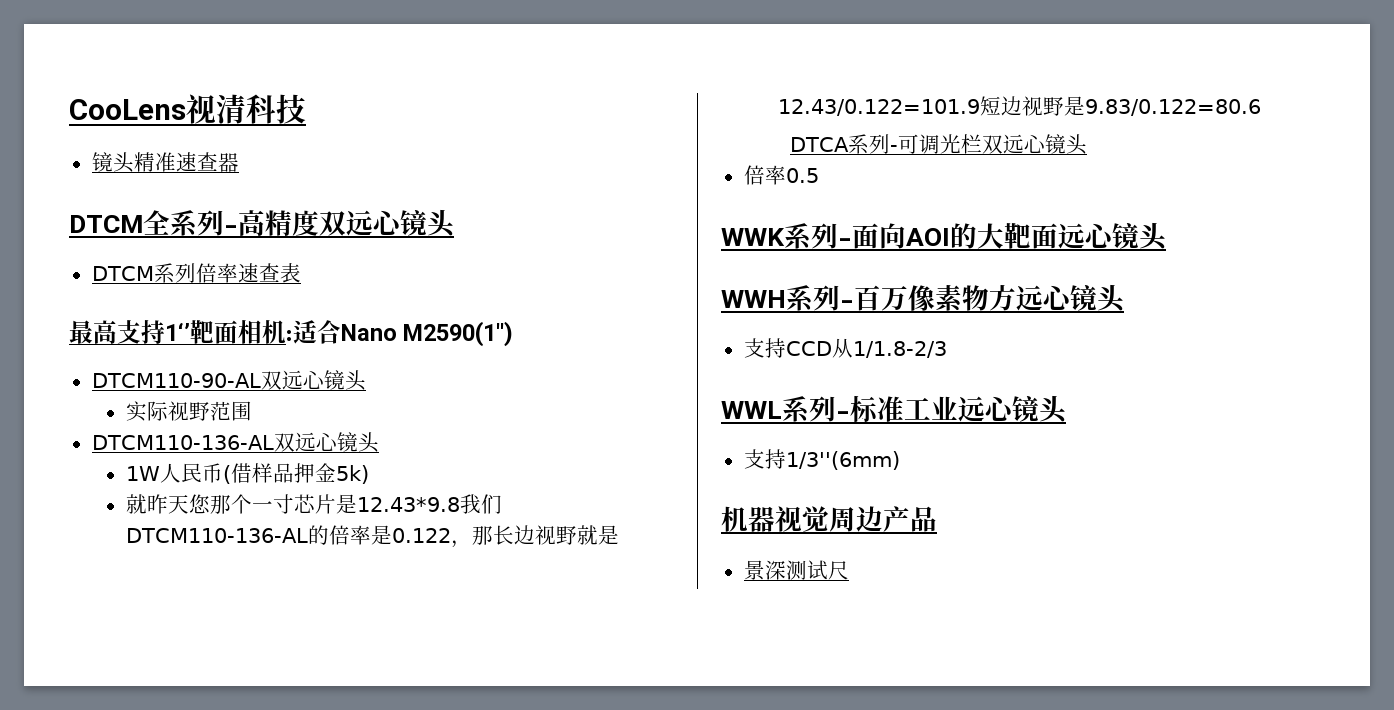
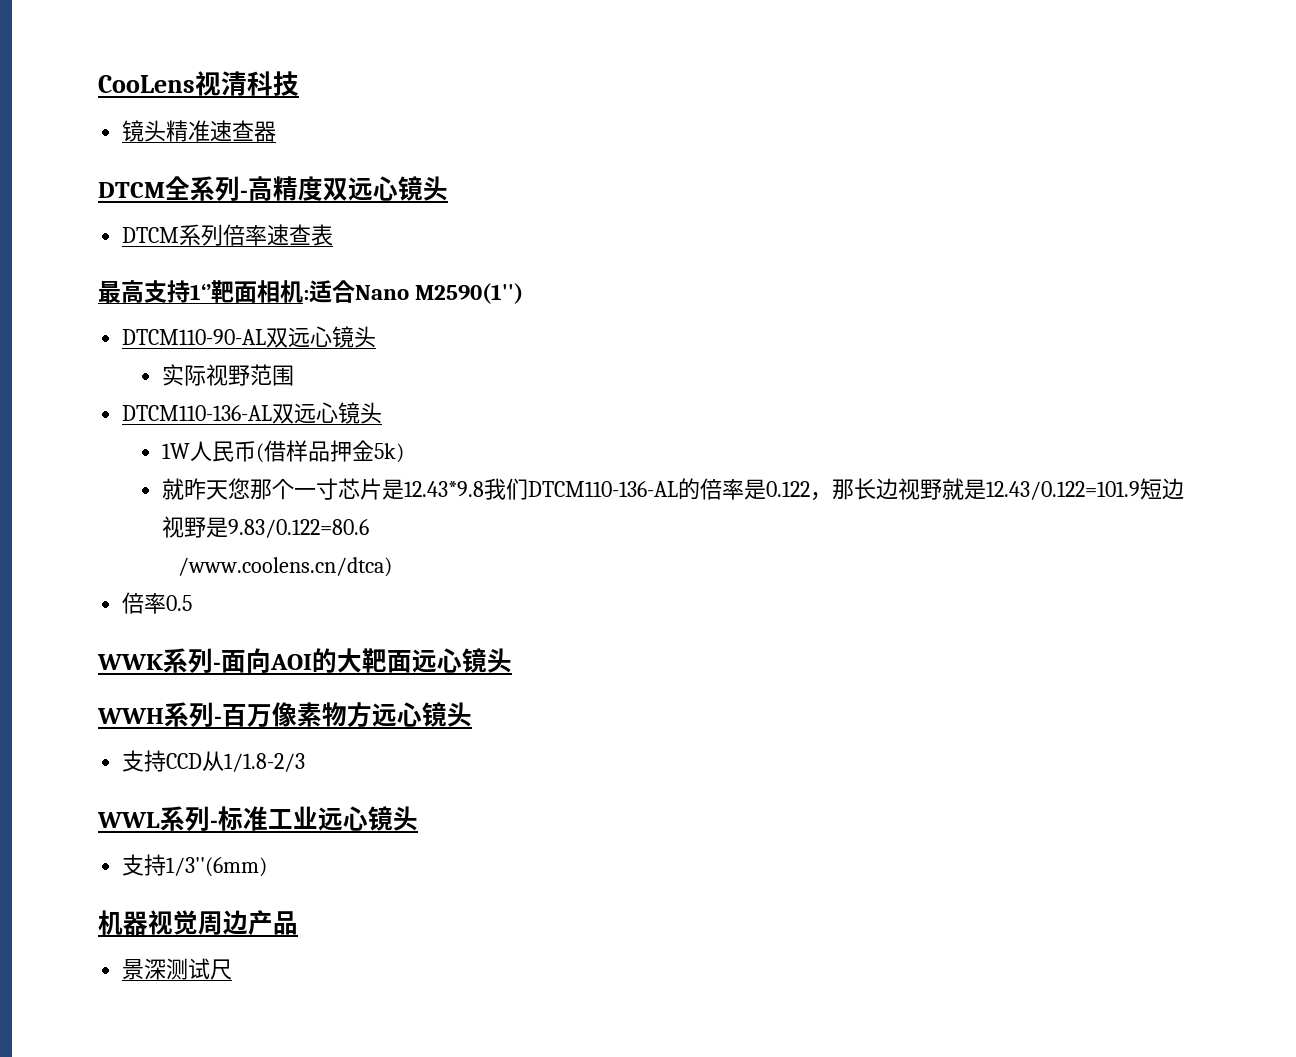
[789,134,1087,155] DTCA系列-可调光栏双远心镜头 -> [177,557,392,577] /www.coolens.cn/dtca)

